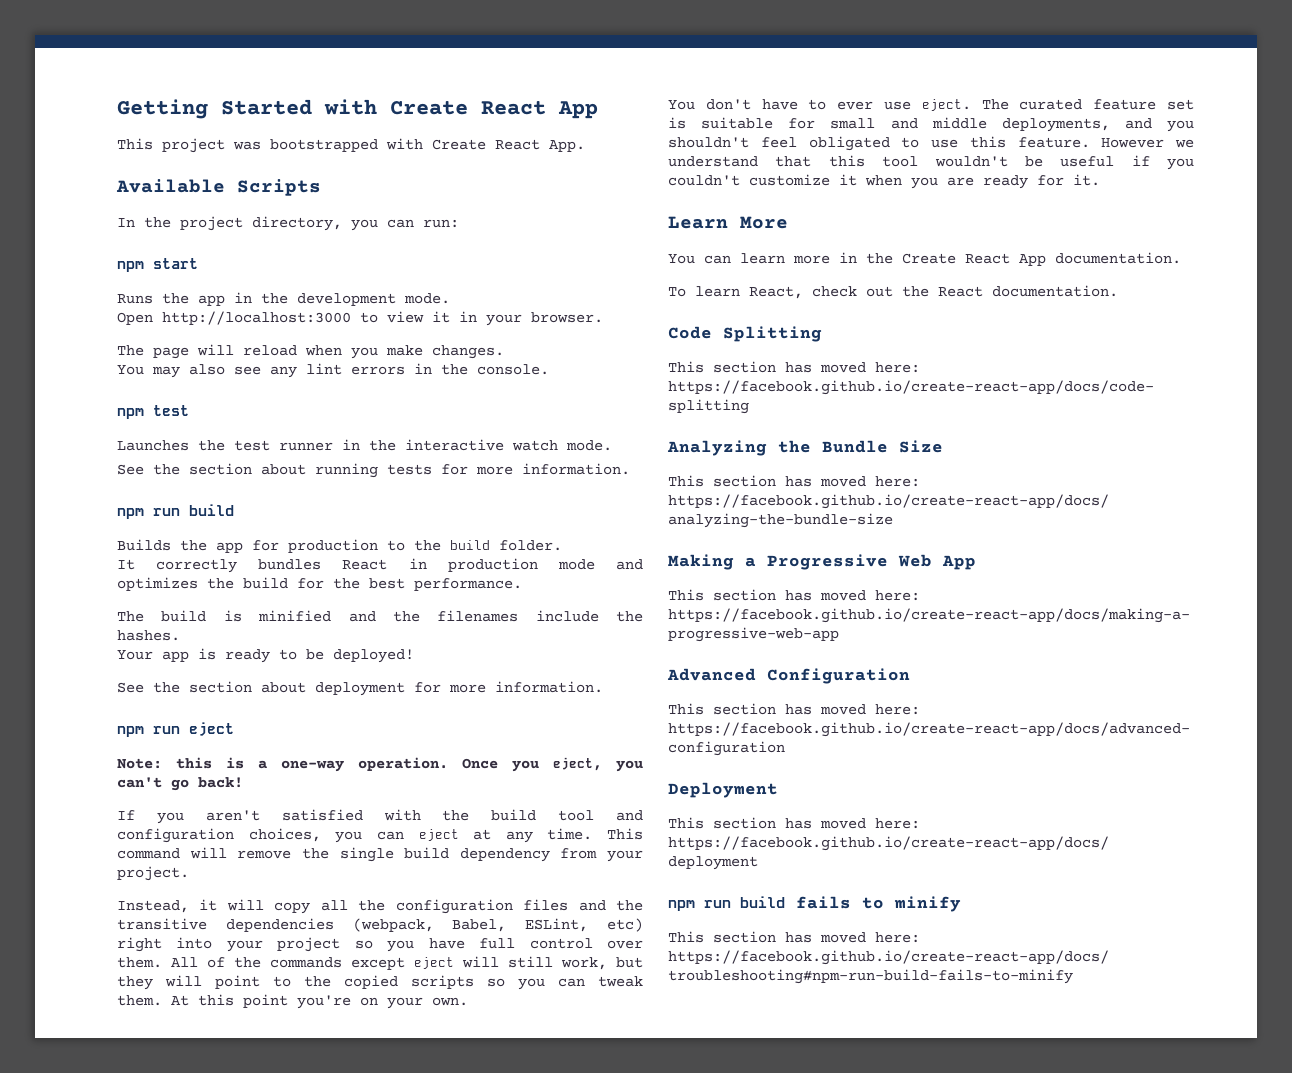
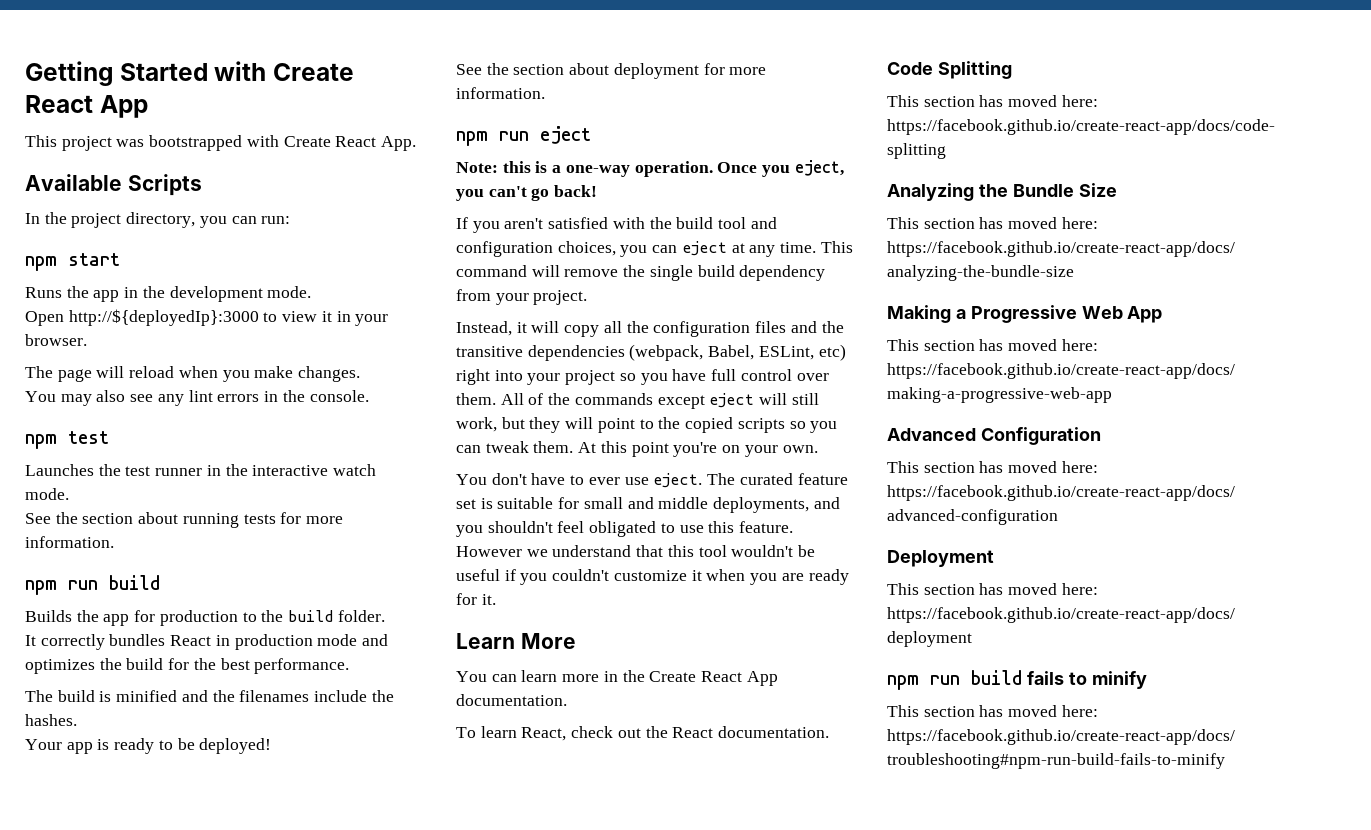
[162,311,351,325] http://localhost:3000 -> [68,309,259,326] http://${deployedIp}:3000

